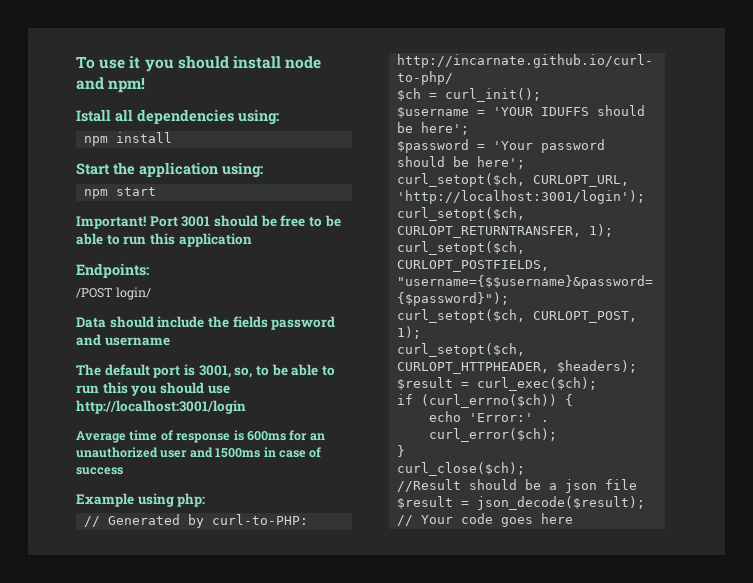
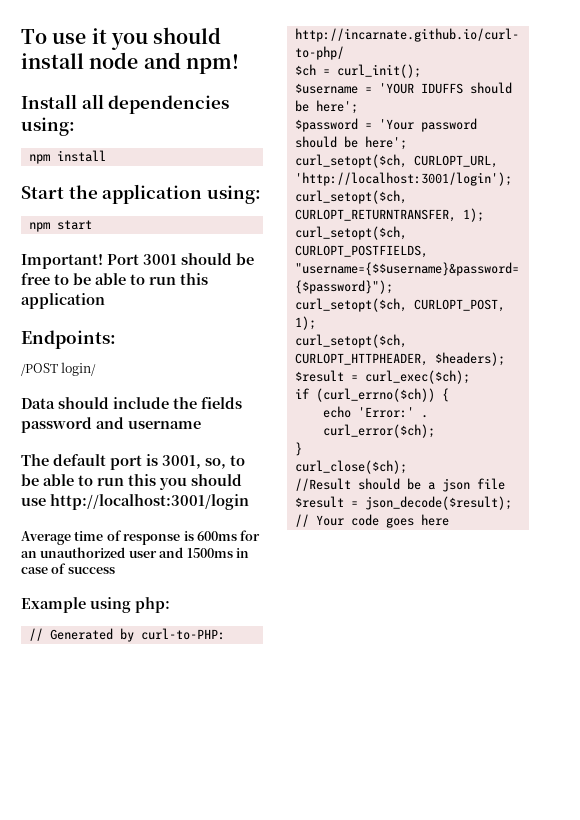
[76,109,111,122] Istall -> [21,94,77,109] Install

